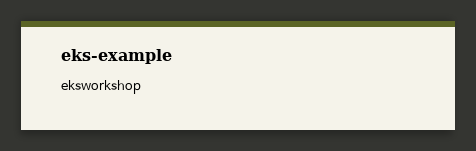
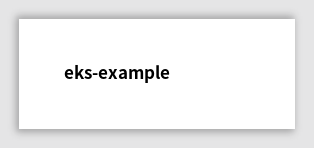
[61,80,141,94] // eksworkshop -> (170, 73) none

